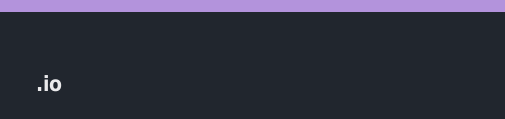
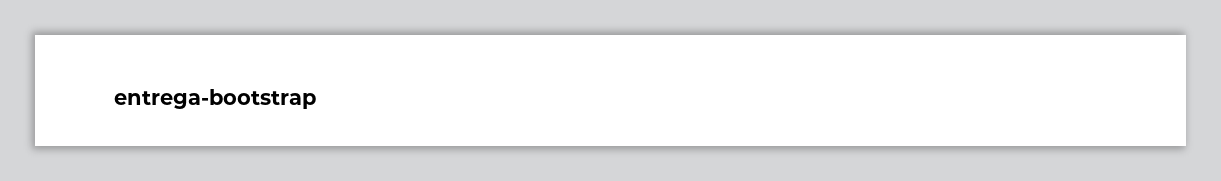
[36,75,62,92] .io -> [114,89,316,109] entrega-bootstrap

